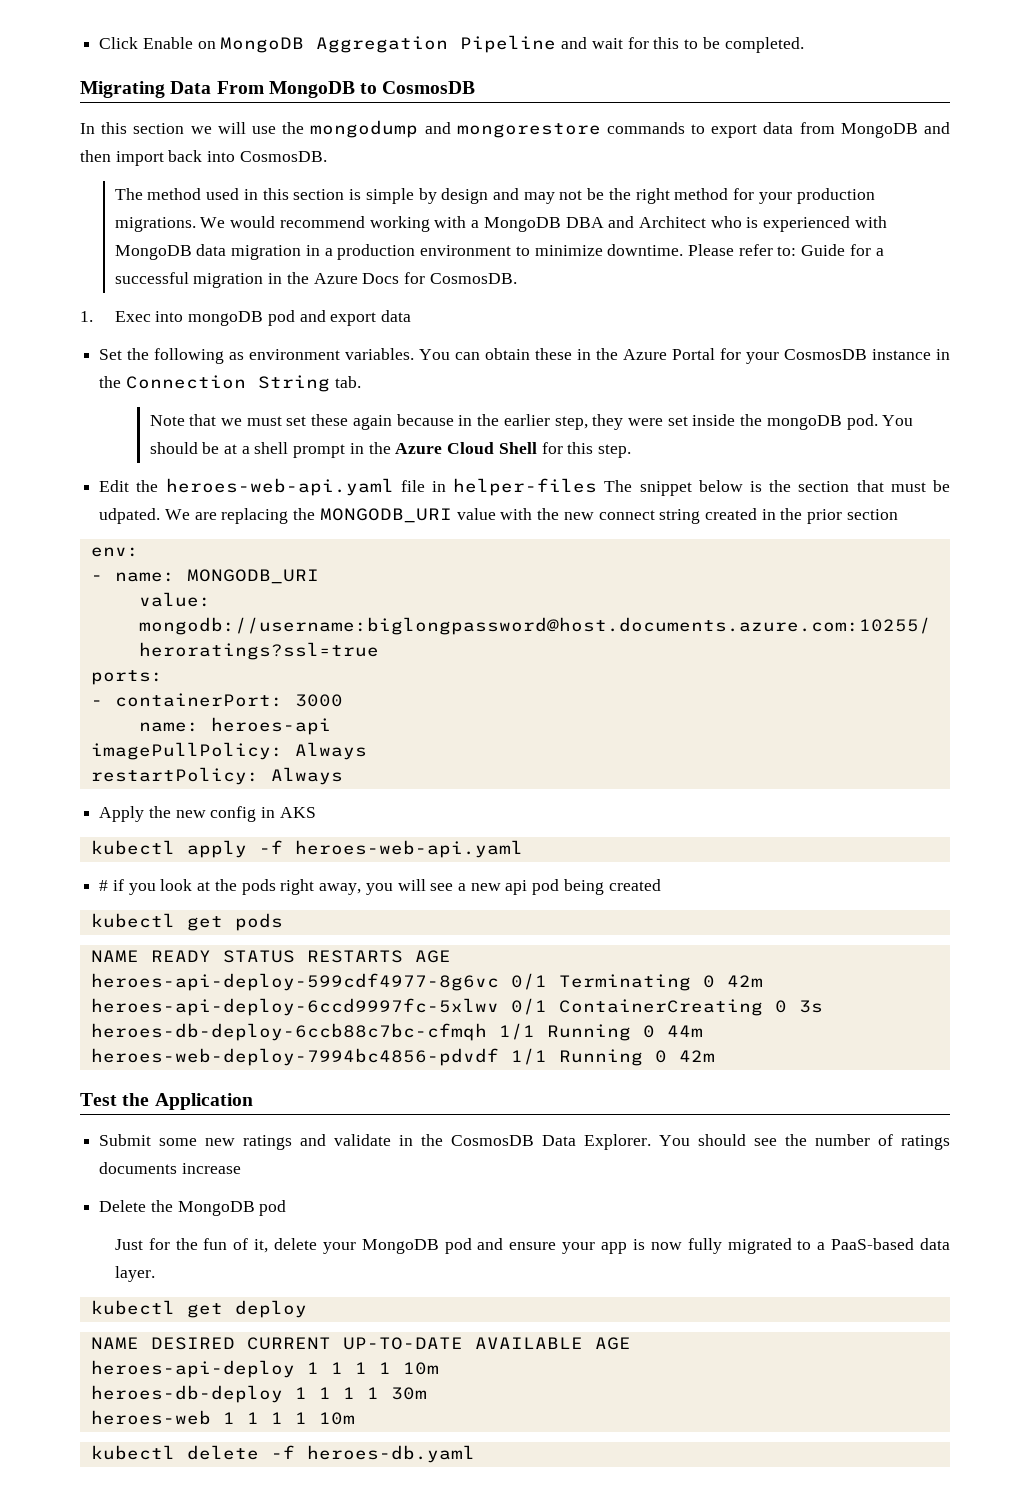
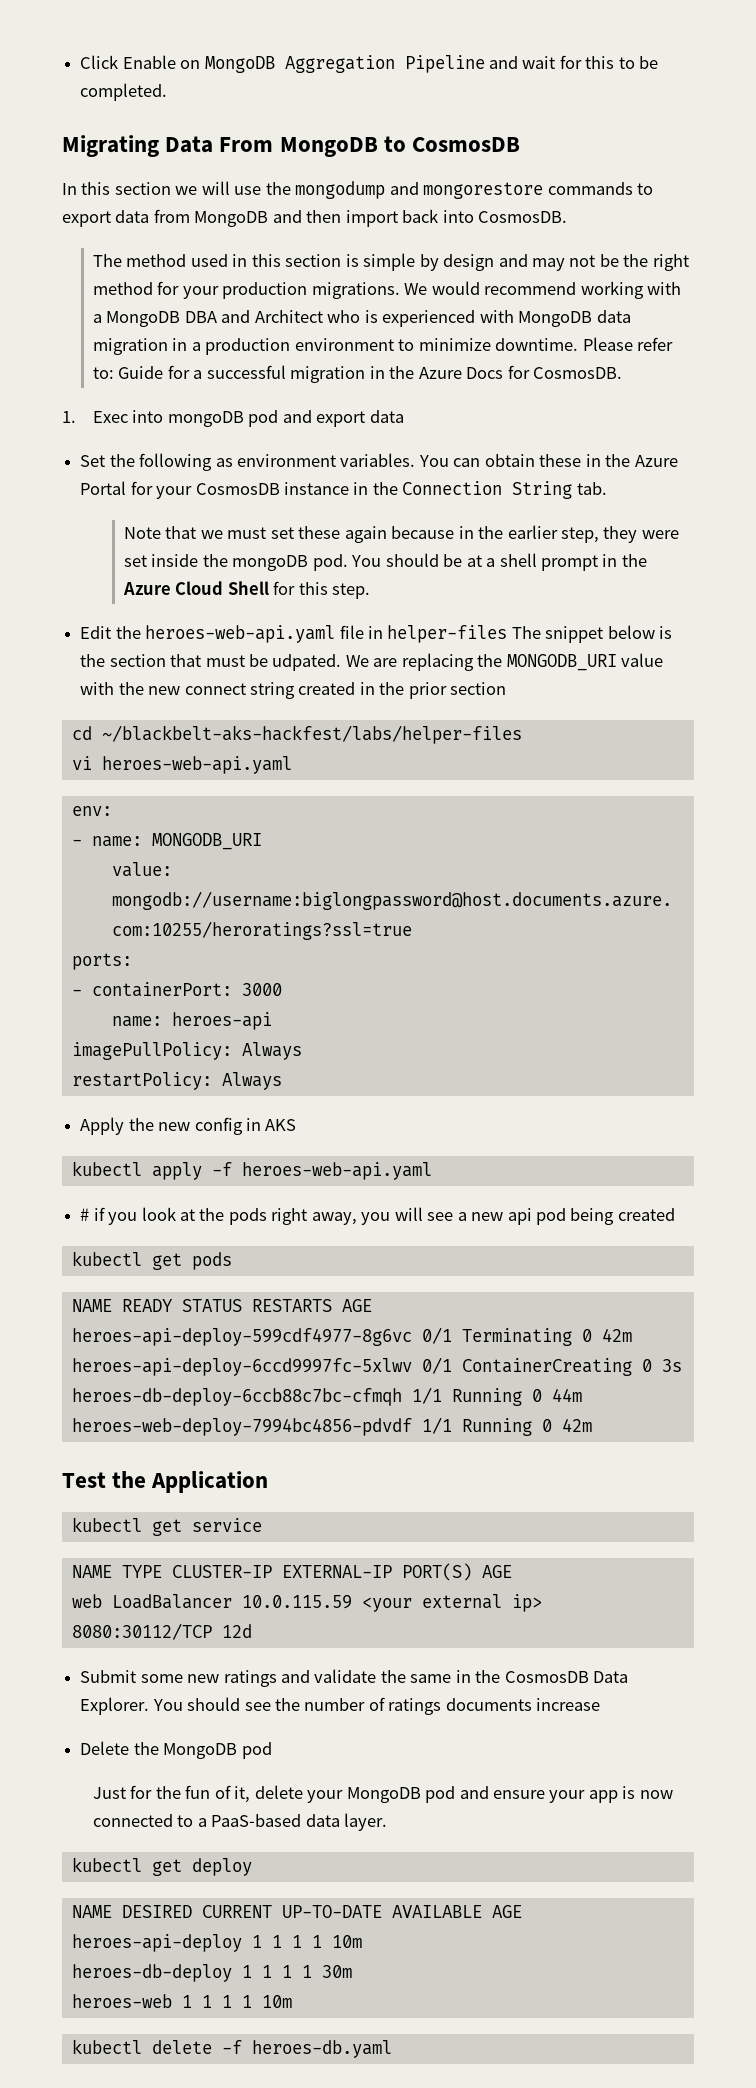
(898, 514) none -> [71,725,522,744] [71,756,292,774] // cd ~/blackbelt-aks-hackfest/labs/helper-files // vi heroes-web-api.yaml
(253, 1101) none -> [71,1517,262,1536] [71,1563,512,1581] [71,1594,542,1612] [71,1623,252,1640] // kubectl get service // NAME TYPE CLUSTER-IP EXTERNAL-IP PORT(S) AGE // web LoadBalancer 10.0.115.59 <your external ip> 8080:30112/TCP 12d
(392, 1140) none -> [380,1670,452,1683] the same
[687,1238,792,1254] fully migrated -> [93,1814,174,1827] connected

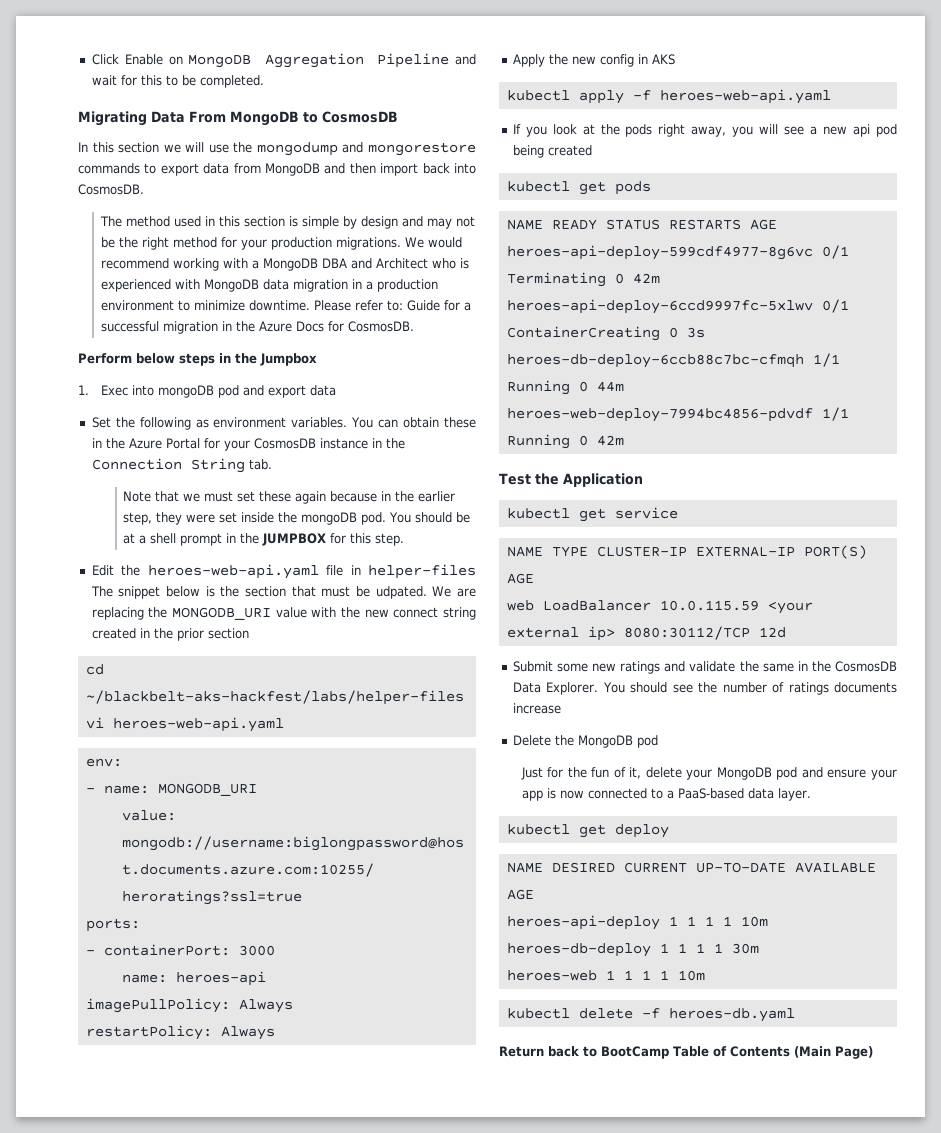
(623, 373) none -> [78,353,317,366] // Perform below steps in the Jumpbox
[123,581,269,595] Azure Cloud Shell -> [262,533,327,546] JUMPBOX
[80,1207,105,1221] # if -> [512,124,521,134] If
(392, 2049) none -> [499,1046,873,1059] // Return back to BootCamp Table of Contents (Main Page)

